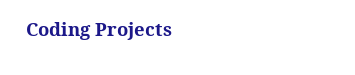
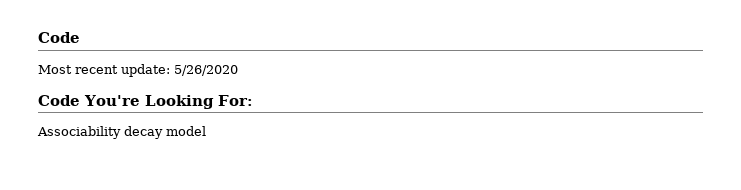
[26,22,172,40] Coding Projects -> [38,32,80,43] [38,64,238,77] [38,95,253,109] [37,126,206,139] Code // Most recent update: 5/26/2020 // Code You're Looking For: // Associability decay model

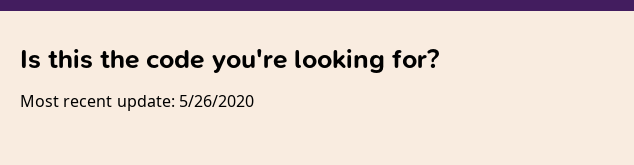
[38,32,80,43] [38,64,238,77] [38,95,253,109] [37,126,206,139] Code // Most recent update: 5/26/2020 // Code You're Looking For: // Associability decay model -> [20,49,439,73] [20,95,254,111] Is this the code you're looking for? // Most recent update: 5/26/2020

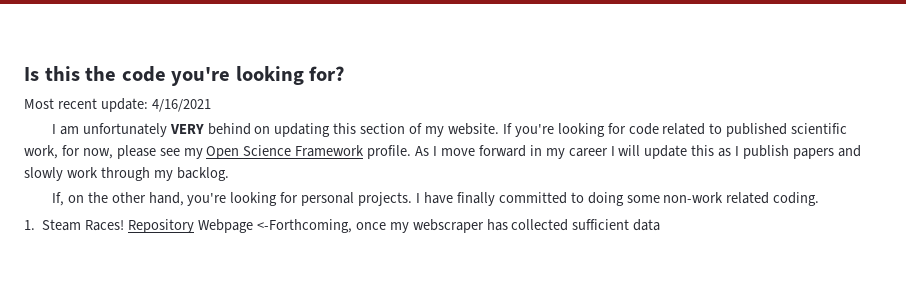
[178,95,254,107] 5/26/2020 -> [151,99,211,112] [51,123,848,137] [24,145,861,159] [24,167,229,181] [51,192,820,206] [24,219,661,233] 4/16/2021 // I am unfortunately VERY behind on updating this section of my website. If you're looking for code related to published scientific work, for now, please see my Open Science Framework profile. As I move forward in my career I will update this as I publish papers and slowly work through my backlog. // If, on the other hand, you're looking for personal projects. I have finally committed to doing some non-work related coding. // 1. Steam Races! Repository Webpage <-Forthcoming, once my webscraper has collected sufficient data

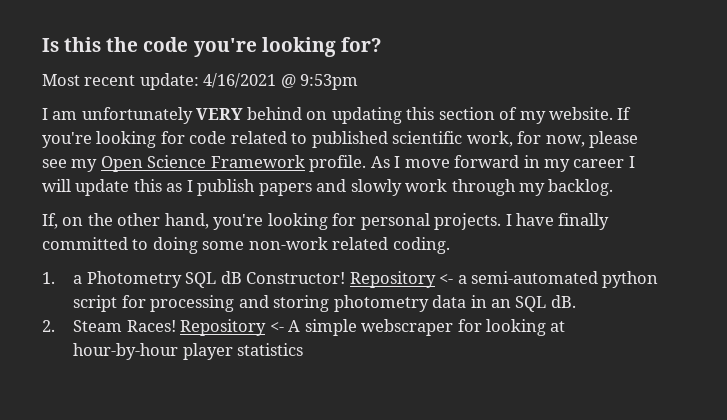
(211, 105) none -> [280,74,359,90] @ 9:53pm
[42,219,661,233] Steam Races! Repository Webpage <-Forthcoming, once my webscraper has collected sufficient data -> [73,271,659,288] [73,295,576,312] [42,319,566,336] [73,343,304,360] a Photometry SQL dB Constructor! Repository <- a semi-automated python script for processing and storing photometry data in an SQL dB. // 2. Steam Races! Repository <- A simple webscraper for looking at hour-by-hour player statistics

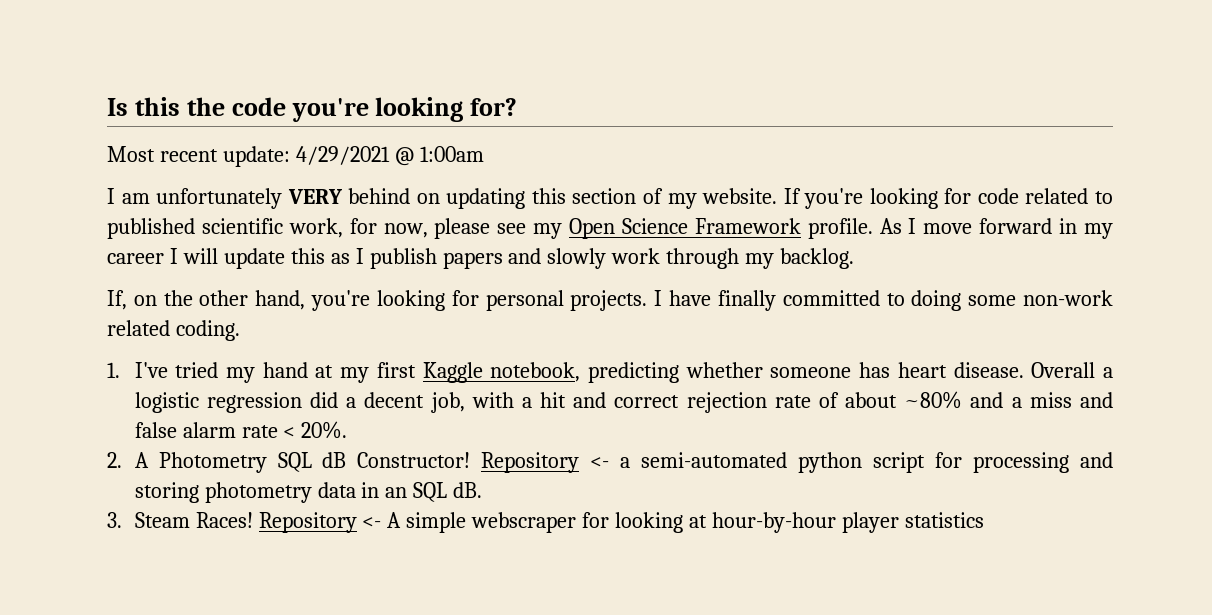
[203,73,359,90] 4/16/2021 @ 9:53pm -> [295,146,484,166] 4/29/2021 @ 1:00am
[73,275,83,284] a -> [134,362,1113,383] [134,391,1113,413] [134,421,348,439] [107,452,149,468] I've tried my hand at my first Kaggle notebook, predicting whether someone has heart disease. Overall a logistic regression did a decent job, with a hit and correct rejection rate of about ~80% and a miss and false alarm rate < 20%. // 2. A
[42,320,55,332] 2. -> [107,512,122,528] 3.

